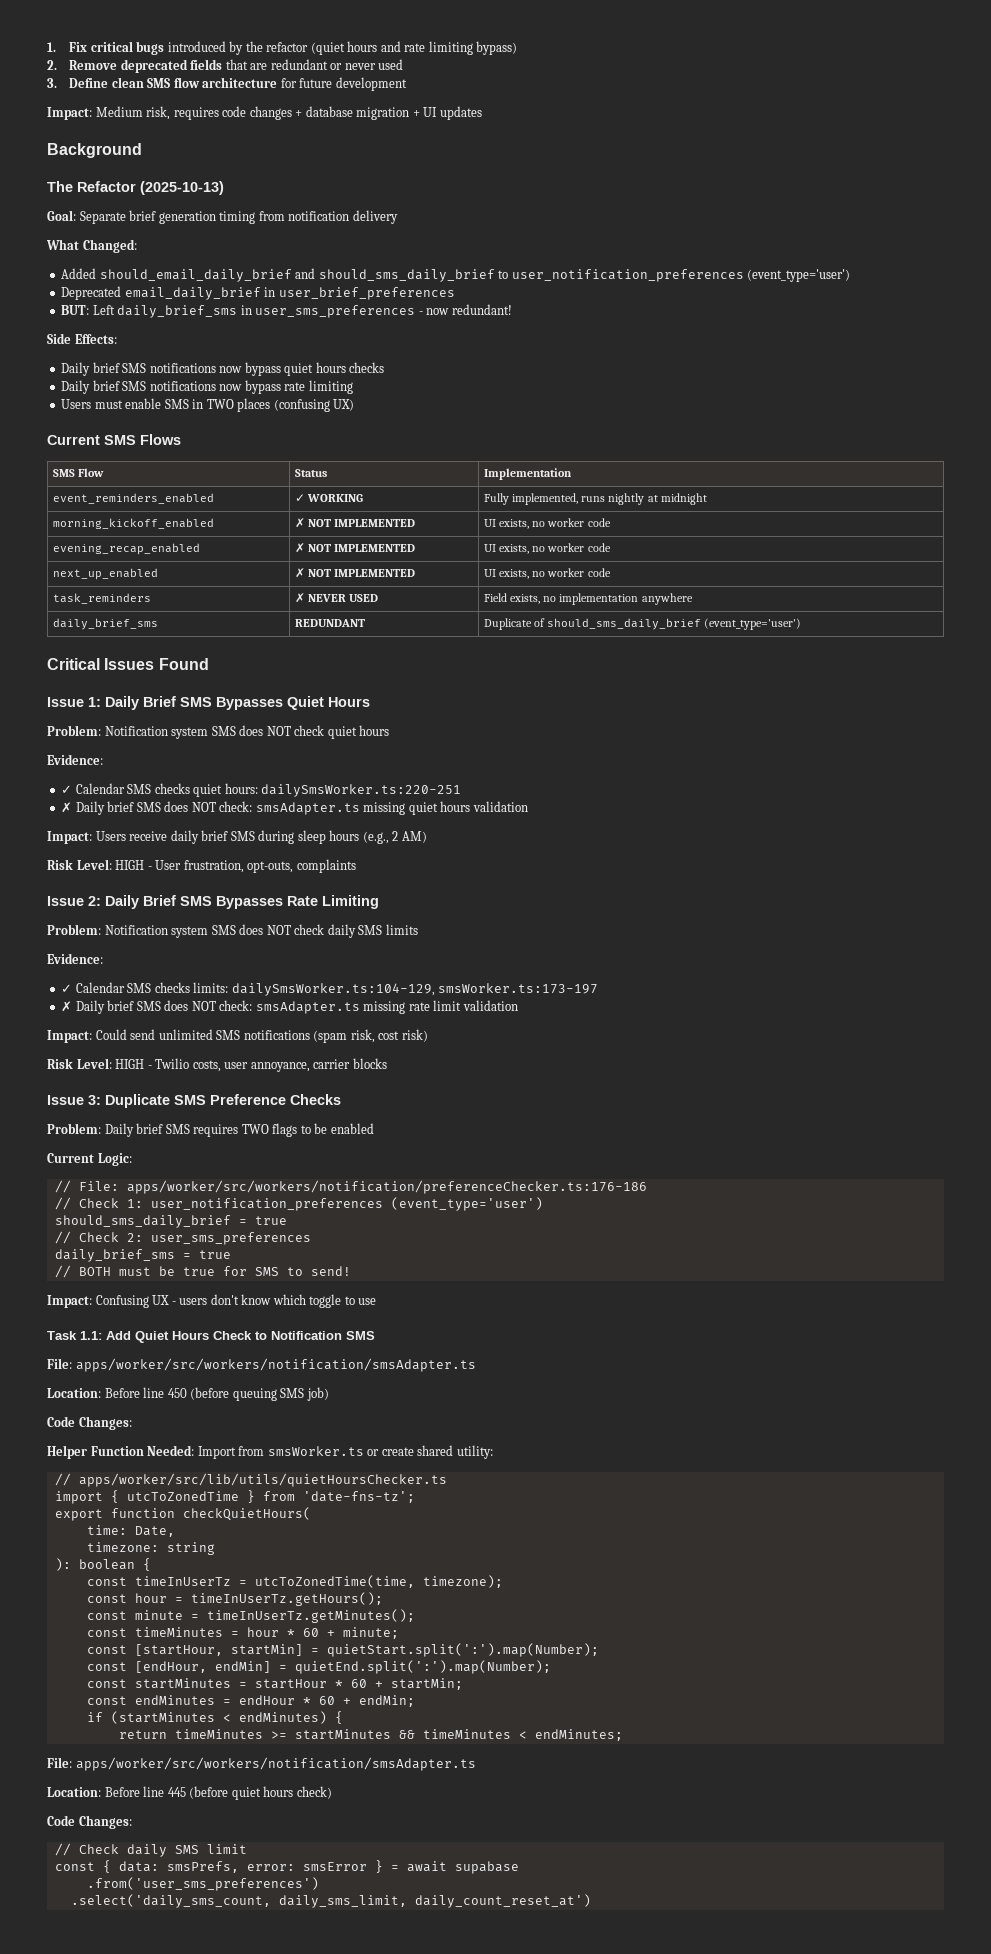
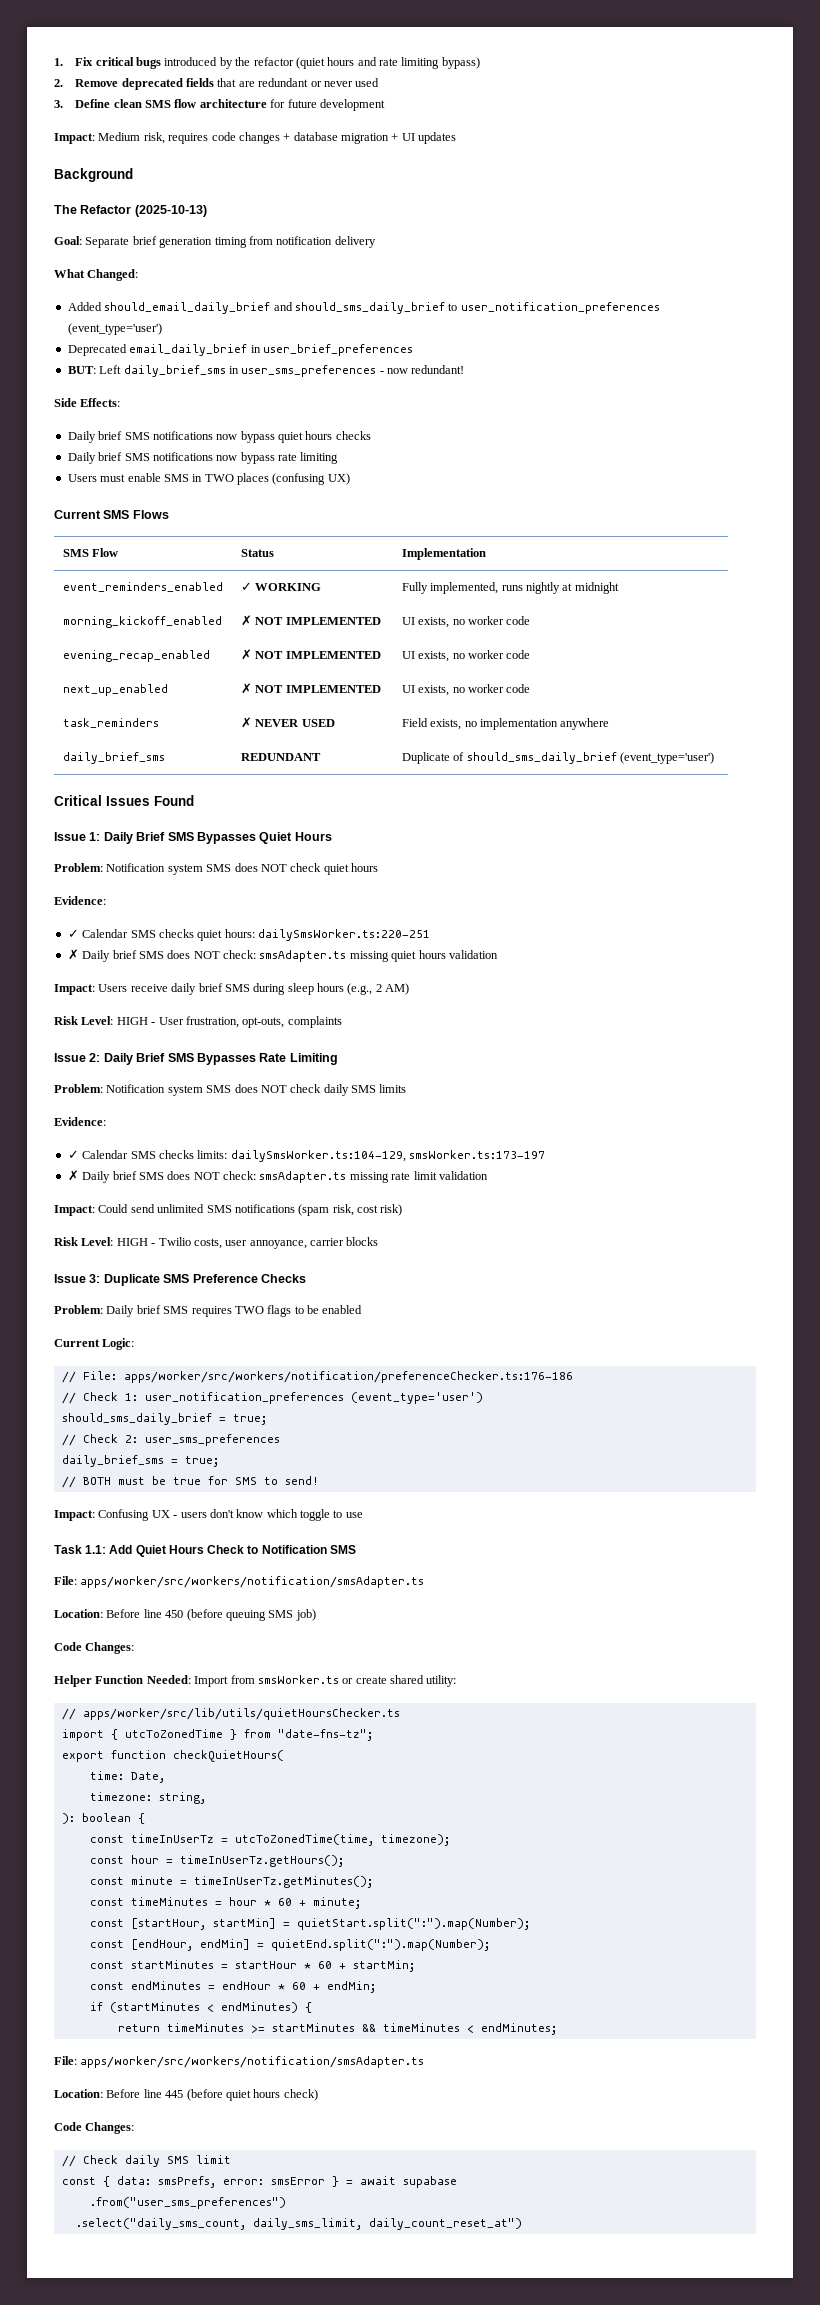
[254,1216,287,1225] true -> [232,1414,267,1425] true;
[198,1250,231,1259] true -> [184,1456,219,1467] true;
[302,1491,415,1503] 'date-fns-tz'; -> [277,1729,373,1741] "date-fns-tz";
[166,1542,215,1555] string -> [158,1792,206,1804] string,
[326,1643,599,1657] quietStart.split(':').map(Number); -> [296,1918,530,1930] quietStart.split(":").map(Number);
[294,1660,551,1674] quietEnd.split(':').map(Number); -> [270,1939,490,1951] quietEnd.split(":").map(Number);
[86,1877,319,1891] [70,1894,591,1908] .from('user_sms_preferences') // .select('daily_sms_count, daily_sms_limit, daily_count_reset_at') -> [89,2197,286,2209] [75,2218,522,2230] .from("user_sms_preferences") // .select("daily_sms_count, daily_sms_limit, daily_count_reset_at")

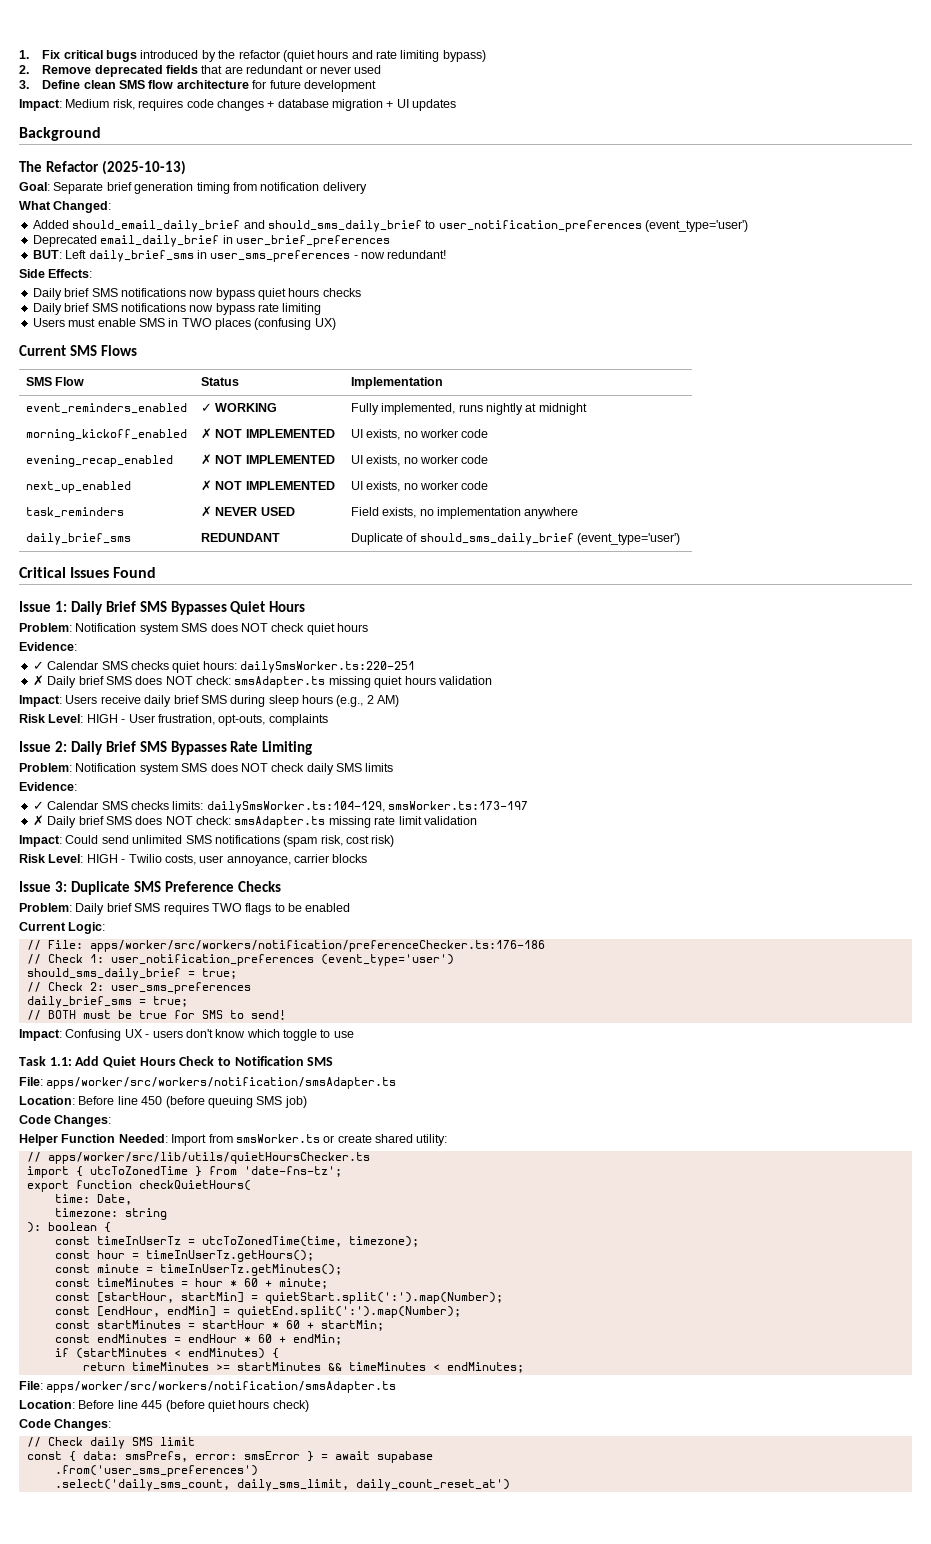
[277,1729,373,1741] "date-fns-tz"; -> [243,1166,342,1177] 'date-fns-tz';
[158,1792,206,1804] string, -> [124,1208,167,1220] string
[296,1918,530,1930] quietStart.split(":").map(Number); -> [264,1292,503,1304] quietStart.split(':').map(Number);
[270,1939,490,1951] quietEnd.split(":").map(Number); -> [236,1306,461,1318] quietEnd.split(':').map(Number);
[89,2197,286,2209] [75,2218,522,2230] .from("user_sms_preferences") // .select("daily_sms_count, daily_sms_limit, daily_count_reset_at") -> [54,1465,258,1477] [54,1479,510,1491] .from('user_sms_preferences') // .select('daily_sms_count, daily_sms_limit, daily_count_reset_at')

